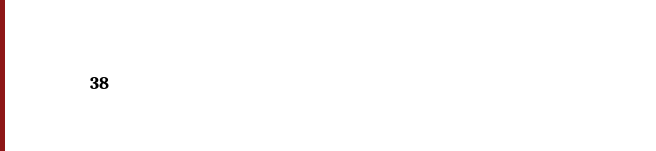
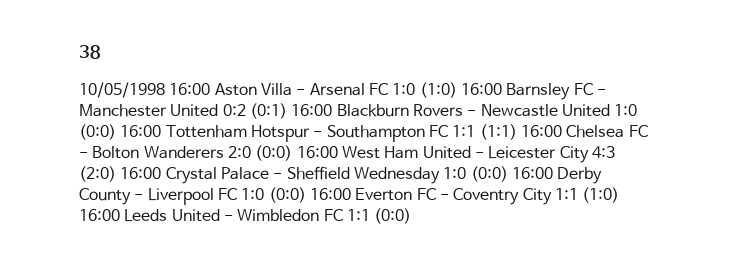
(109, 83) none -> [79,82,606,100] [79,103,638,119] [79,124,648,142] [79,145,615,163] [79,166,603,184] [79,187,620,205] [79,208,412,224] // 10/05/1998 16:00 Aston Villa - Arsenal FC 1:0 (1:0) 16:00 Barnsley FC - Manchester United 0:2 (0:1) 16:00 Blackburn Rovers - Newcastle United 1:0 (0:0) 16:00 Tottenham Hotspur - Southampton FC 1:1 (1:1) 16:00 Chelsea FC - Bolton Wanderers 2:0 (0:0) 16:00 West Ham United - Leicester City 4:3 (2:0) 16:00 Crystal Palace - Sheffield Wednesday 1:0 (0:0) 16:00 Derby County - Liverpool FC 1:0 (0:0) 16:00 Everton FC - Coventry City 1:1 (1:0) 16:00 Leeds United - Wimbledon FC 1:1 (0:0)

